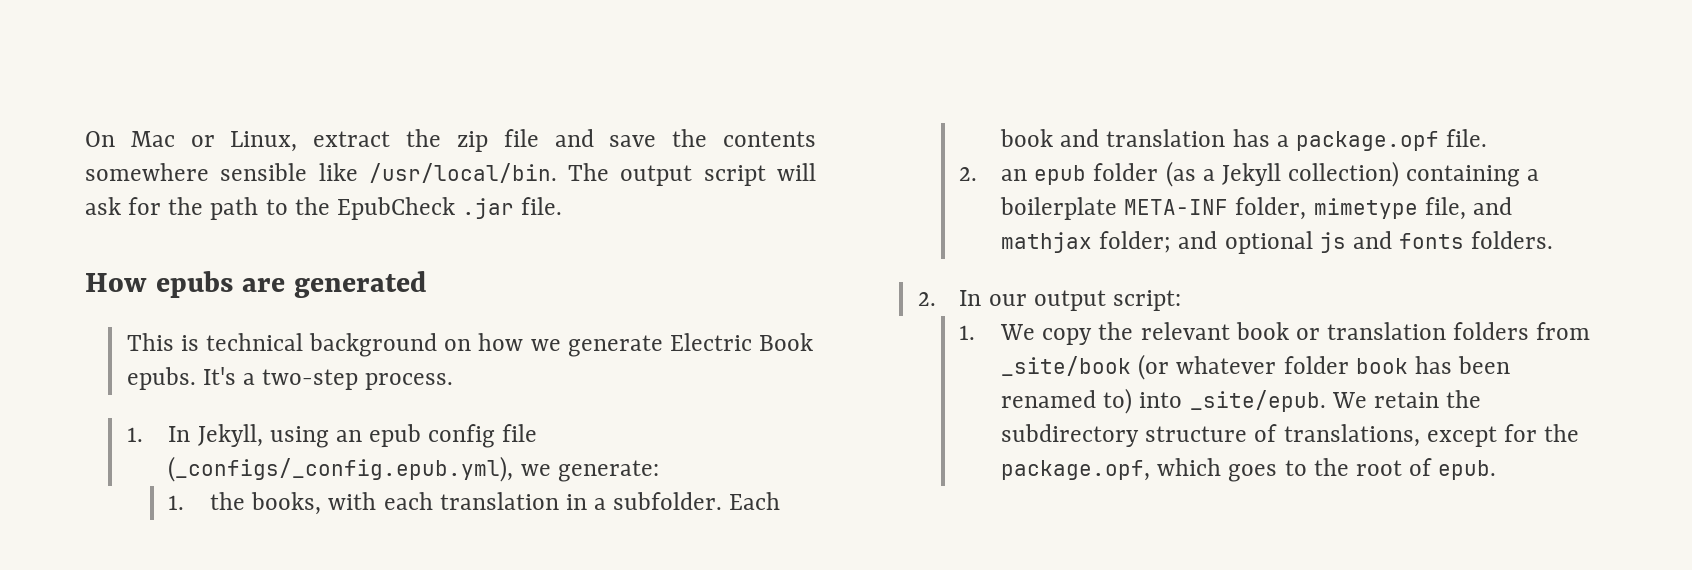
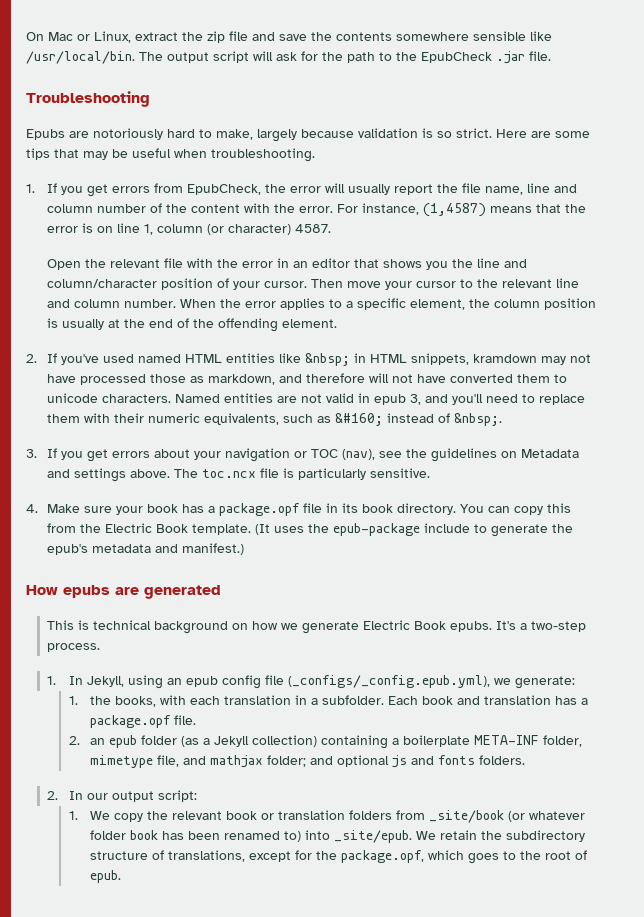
(563, 206) none -> [26,91,150,107] [26,128,590,142] [26,148,315,162] [26,183,578,197] [47,203,587,217] [47,223,332,235] [47,258,528,270] [47,278,580,290] [47,298,597,310] [47,318,338,332] [26,353,592,366] [47,373,568,385] [47,393,586,405] [47,413,503,426] [26,448,580,462] [47,468,431,482] [26,503,572,516] [47,523,574,537] [47,543,245,555] // Troubleshooting // Epubs are notoriously hard to make, largely because validation is so strict. Here are some tips that may be useful when troubleshooting. // 1. If you get errors from EpubCheck, the error will usually report the file name, line and column number of the content with the error. For instance, (1,4587) means that the error is on line 1, column (or character) 4587. // Open the relevant file with the error in an editor that shows you the line and column/character position of your cursor. Then move your cursor to the relevant line and column number. When the error applies to a specific element, the column position is usually at the end of the offending element. // 2. If you've used named HTML entities like &nbsp; in HTML snippets, kramdown may not have processed those as markdown, and therefore will not have converted them to unicode characters. Named entities are not valid in epub 3, and you'll need to replace them with their numeric equivalents, such as &#160; instead of &nbsp;. // 3. If you get errors about your navigation or TOC (nav), see the guidelines on Metadata and settings above. The toc.ncx file is particularly sensitive. // 4. Make sure your book has a package.opf file in its book directory. You can copy this from the Electric Book template. (It uses the epub-package include to generate the epub's metadata and manifest.)

